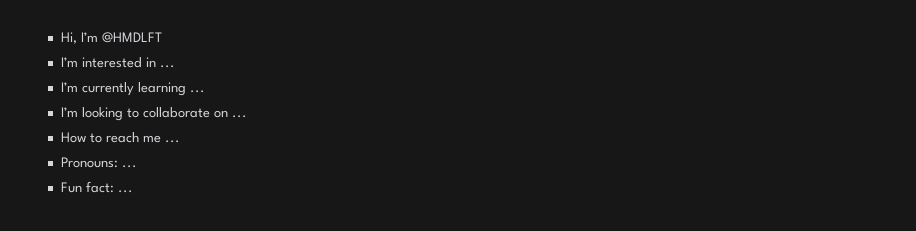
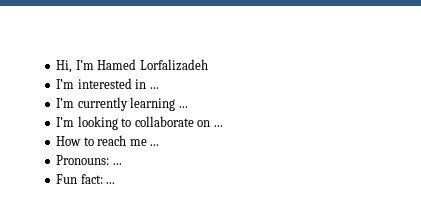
[101,32,162,43] @HMDLFT -> [97,59,208,71] Hamed Lorfalizadeh

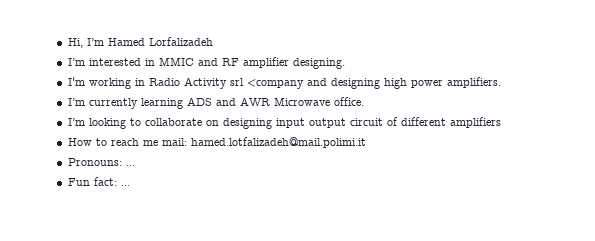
[149,87,159,89] [56,97,188,111] ... // I’m currently learning ... -> [158,57,345,69] [67,77,501,89] [67,97,364,109] MMIC and RF amplifier designing. // I'm working in Radio Activity srl <company and designing high power amplifiers. // I’m currently learning ADS and AWR Microwave office.
[213,125,223,127] ... -> [222,117,501,129] designing input output circuit of different amplifiers
[150,144,160,146] ... -> [161,137,366,148] mail: hamed.lotfalizadeh@mail.polimi.it

